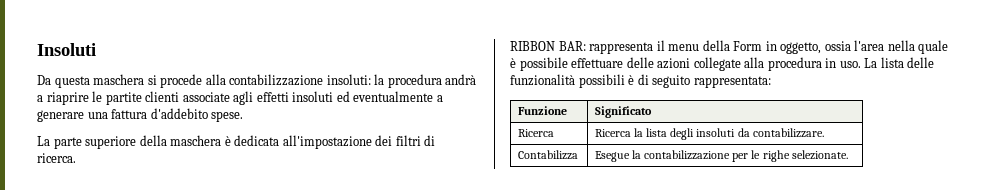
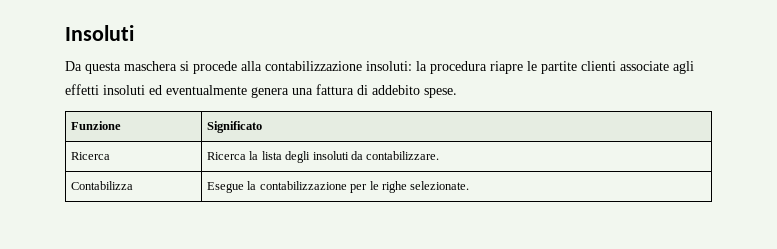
[445,74,477,85] [37,92,89,105] andrà a riaprire -> [490,61,523,74] riapre
[436,95,443,102] [37,108,244,122] [37,135,436,149] [37,153,76,163] [510,40,949,54] [510,57,935,71] [510,74,771,88] a generare una fattura d'addebito spese. // La parte superiore della maschera è dedicata all'impostazione dei filtri di ricerca. // RIBBON BAR: rappresenta il menu della Form in oggetto, ossia l'area nella quale è possibile effettuare delle azioni collegate alla procedura in uso. La lista delle funzionalità possibili è di seguito rappresentata: -> [251,84,457,98] genera una fattura di addebito spese.

